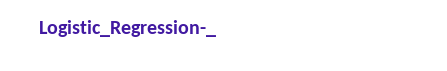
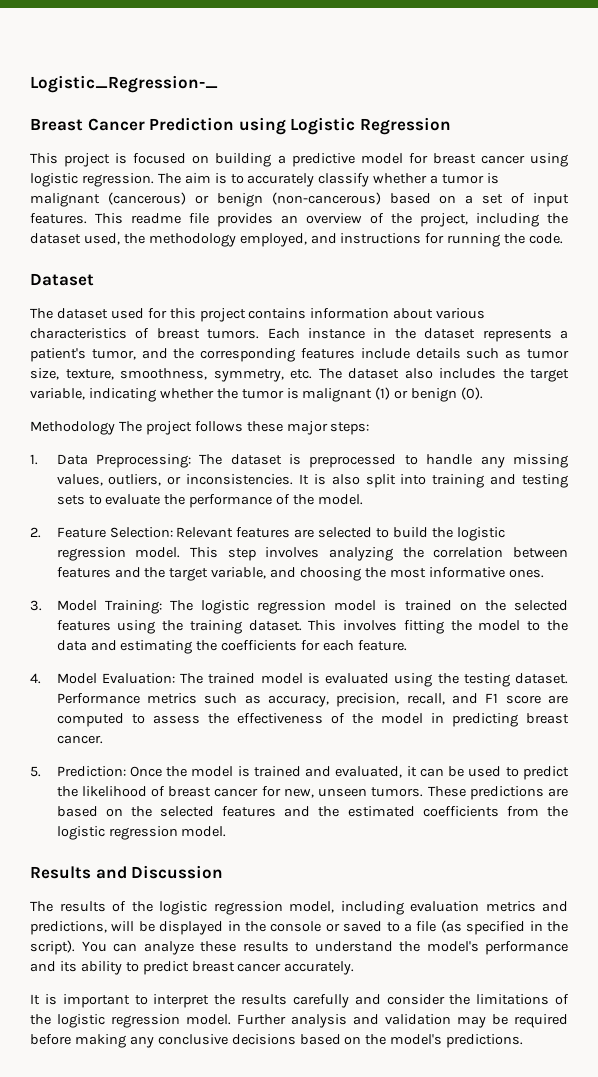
(216, 28) none -> [30,117,451,135] [30,153,568,167] [30,173,500,187] [30,192,569,207] [30,213,568,227] [30,233,564,247] [30,273,94,286] [30,308,486,322] [30,328,568,342] [30,348,570,362] [30,368,569,382] [30,387,484,402] [30,421,370,435] [30,454,569,468] [56,474,569,488] [56,494,363,508] [30,527,505,541] [56,547,569,561] [56,567,544,581] [30,600,568,614] [56,620,568,634] [56,640,407,654] [30,673,569,687] [56,693,568,707] [56,713,569,727] [56,735,103,744] [30,766,570,780] [56,786,568,800] [56,806,568,817] [56,826,227,840] [30,865,224,879] [30,901,568,915] [30,920,568,935] [30,940,568,955] [30,961,355,975] [30,994,569,1008] [30,1014,568,1028] [30,1034,524,1048] // Breast Cancer Prediction using Logistic Regression // This project is focused on building a predictive model for breast cancer using logistic regression. The aim is to accurately classify whether a tumor is malignant (cancerous) or benign (non-cancerous) based on a set of input features. This readme file provides an overview of the project, including the dataset used, the methodology employed, and instructions for running the code. // Dataset // The dataset used for this project contains information about various characteristics of breast tumors. Each instance in the dataset represents a patient's tumor, and the corresponding features include details such as tumor size, texture, smoothness, symmetry, etc. The dataset also includes the target variable, indicating whether the tumor is malignant (1) or benign (0). // Methodology The project follows these major steps: // 1. Data Preprocessing: The dataset is preprocessed to handle any missing values, outliers, or inconsistencies. It is also split into training and testing sets to evaluate the performance of the model. // 2. Feature Selection: Relevant features are selected to build the logistic regression model. This step involves analyzing the correlation between features and the target variable, and choosing the most informative ones. // 3. Model Training: The logistic regression model is trained on the selected features using the training dataset. This involves fitting the model to the data and estimating the coefficients for each feature. // 4. Model Evaluation: The trained model is evaluated using the testing dataset. Performance metrics such as accuracy, precision, recall, and F1 score are computed to assess the effectiveness of the model in predicting breast cancer. // 5. Prediction: Once the model is trained and evaluated, it can be used to predict the likelihood of breast cancer for new, unseen tumors. These predictions are based on the selected features and the estimated coefficients from the logistic regression model. // Results and Discussion // The results of the logistic regression model, including evaluation metrics and predictions, will be displayed in the console or saved to a file (as specified in the script). You can analyze these results to understand the model's performance and its ability to predict breast cancer accurately. // It is important to interpret the results carefully and consider the limitations of the logistic regression model. Further analysis and validation may be required before making any conclusive decisions based on the model's predictions.

